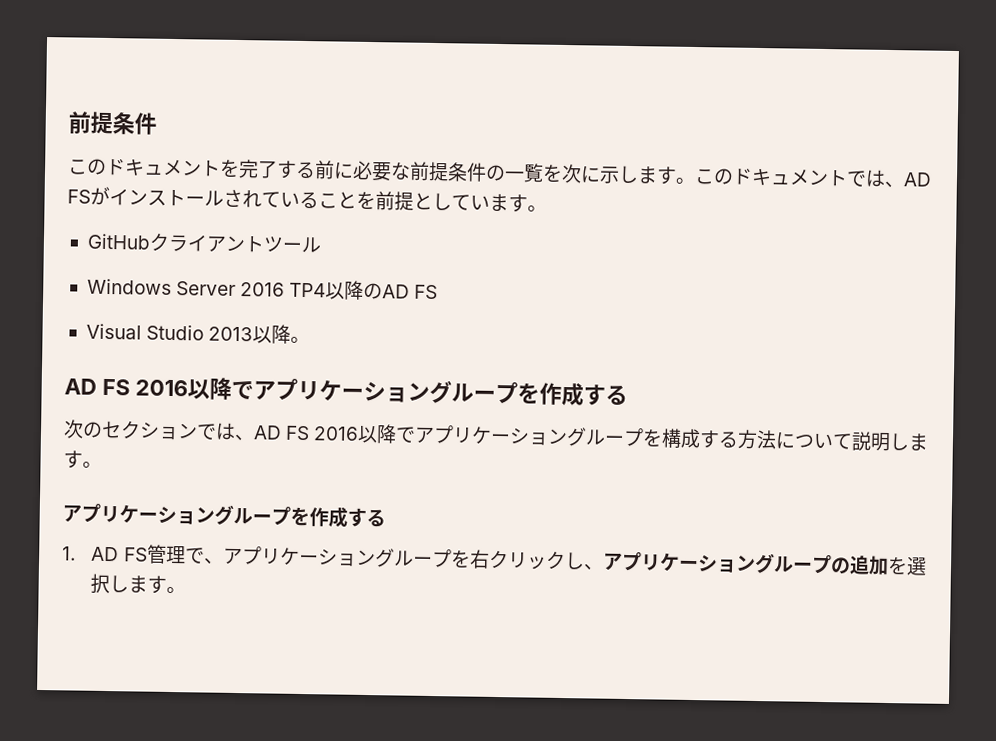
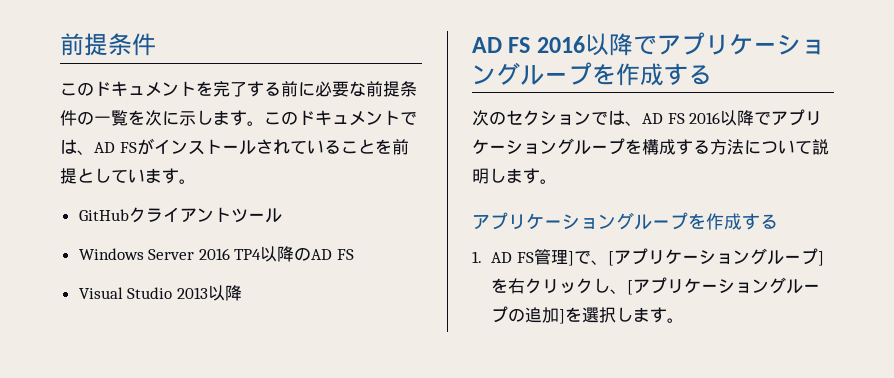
[290,336,311,344] 。 -> (242, 293) none
[184,546,452,568] で、アプリケーショングループ -> [567,248,824,266] ]で、[アプリケーショングループ]
(604, 566) none -> [626,280,633,295] [
(889, 565) none -> [558,309,565,324] ]

